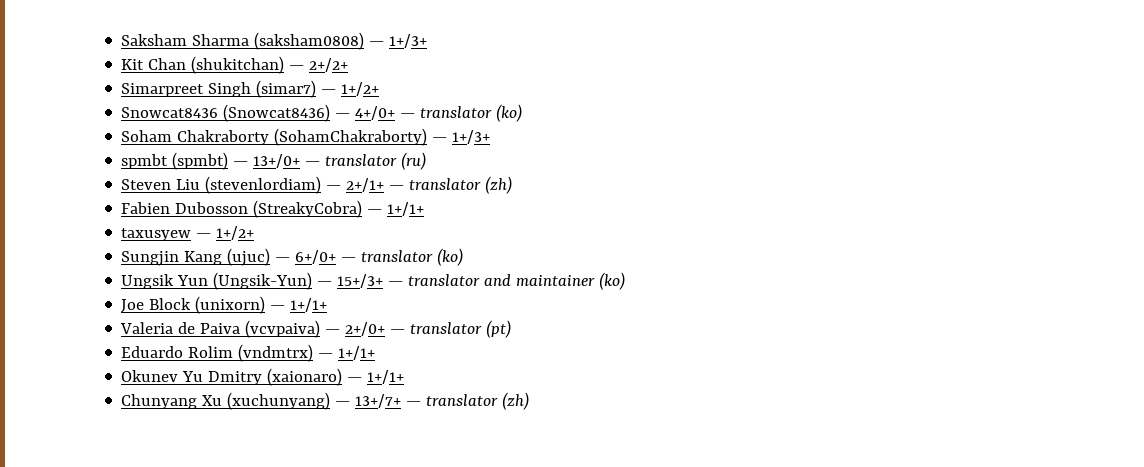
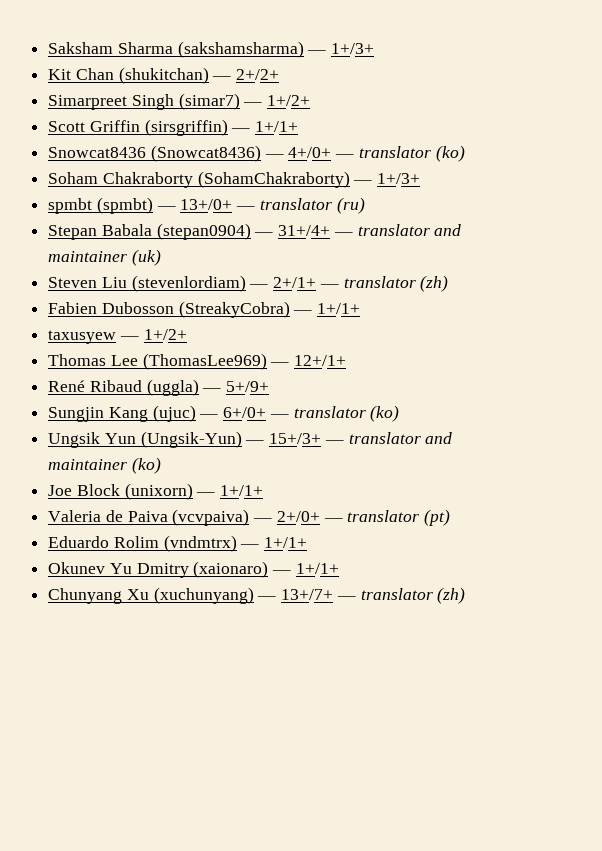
[254,32,365,50] (saksham0808) -> [177,41,304,58] (sakshamsharma)
(380, 89) none -> [48,119,299,136] // Scott Griffin (sirsgriffin) — 1+/1+
(427, 161) none -> [48,223,462,240] [48,249,161,266] // Stepan Babala (stepan0904) — 31+/4+ — translator and maintainer (uk)
(255, 233) none -> [48,353,347,370] [48,379,270,396] // Thomas Lee (ThomasLee969) — 12+/1+ // René Ribaud (uggla) — 5+/9+

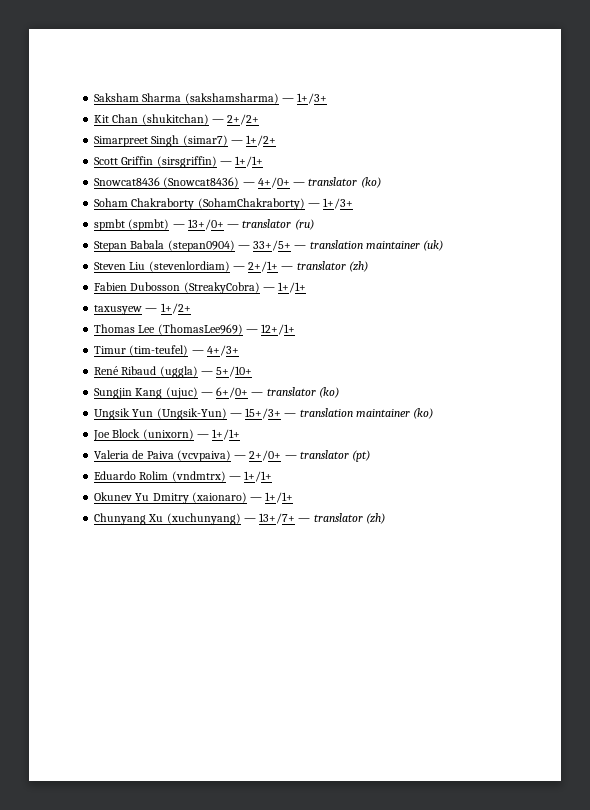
[278,224,462,236] 31+/4+ — translator and -> [253,240,363,251] 33+/5+ — translation
(347, 360) none -> [94,345,239,356] // Timur (tim-teufel) — 4+/3+
[226,381,270,392] 5+/9+ -> [216,366,253,377] 5+/10+
[348,432,453,444] translator and -> [299,408,353,417] translation

